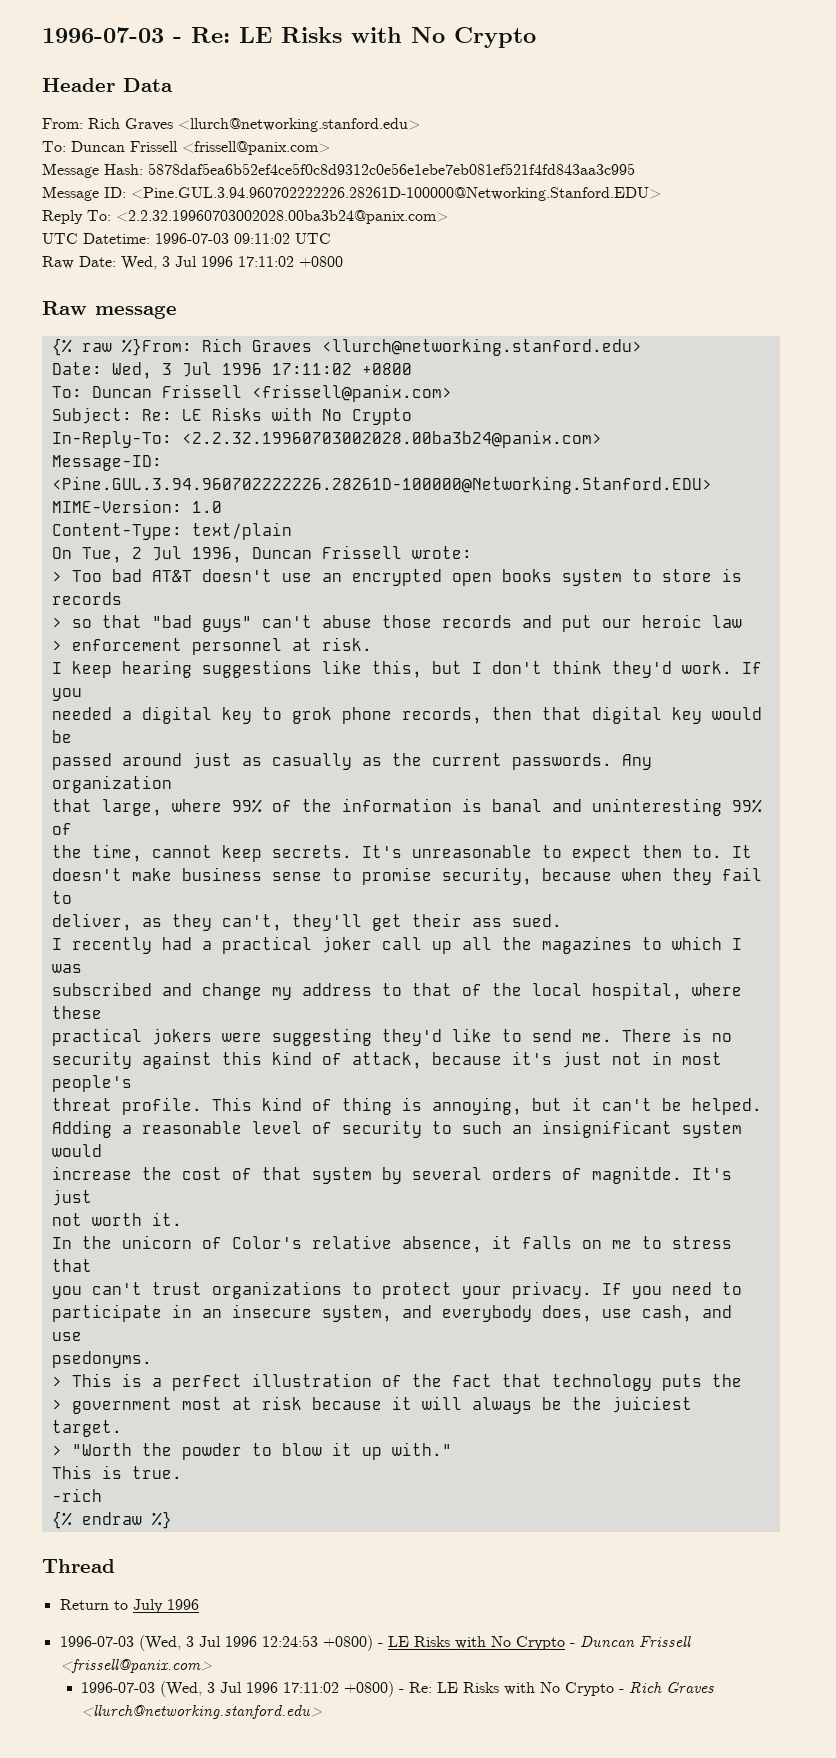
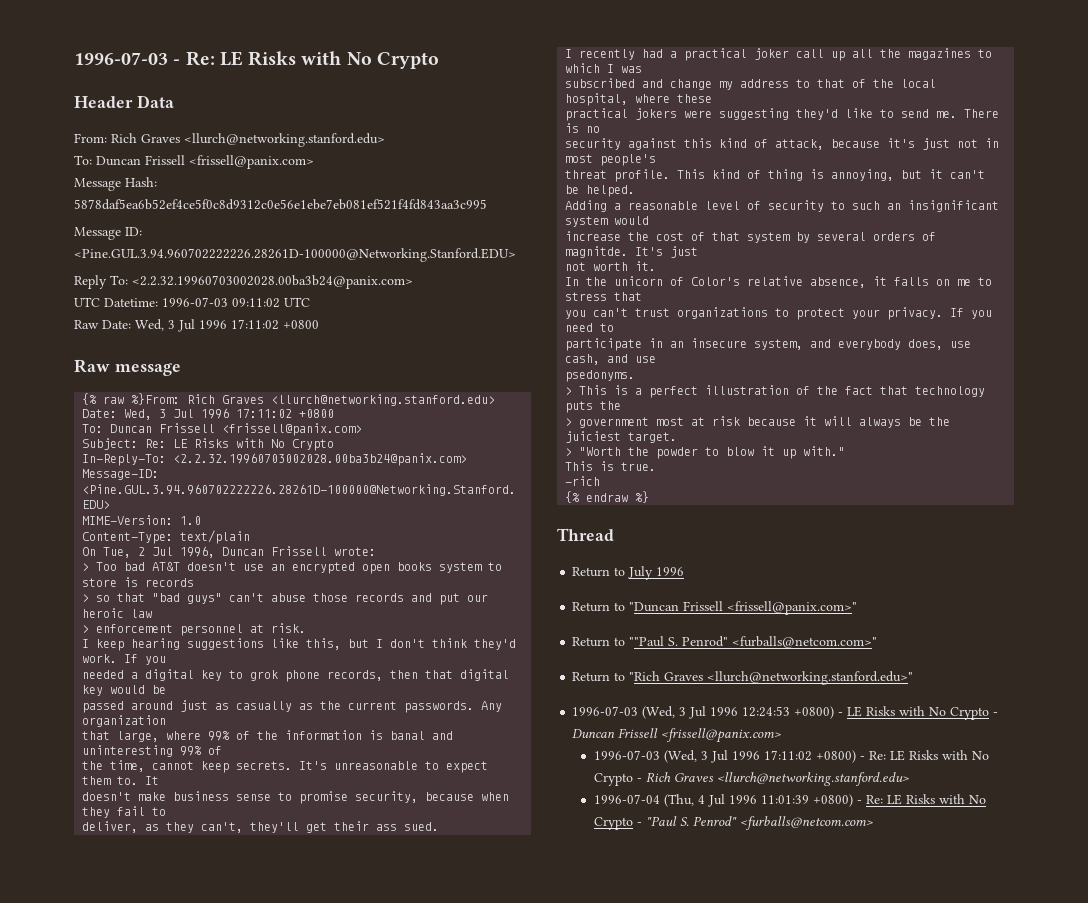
(199, 1604) none -> [572,601,858,615] [572,636,878,648] [572,671,914,685] // Return to "Duncan Frissell <frissell@panix.com>" // Return to ""Paul S. Penrod" <furballs@netcom.com>" // Return to "Rich Graves <llurch@networking.stanford.edu>"
(323, 1712) none -> [593,794,986,807] [593,816,873,830] // 1996-07-04 (Thu, 4 Jul 1996 11:01:39 +0800) - Re: LE Risks with No Crypto - "Paul S. Penrod" <furballs@netcom.com>

